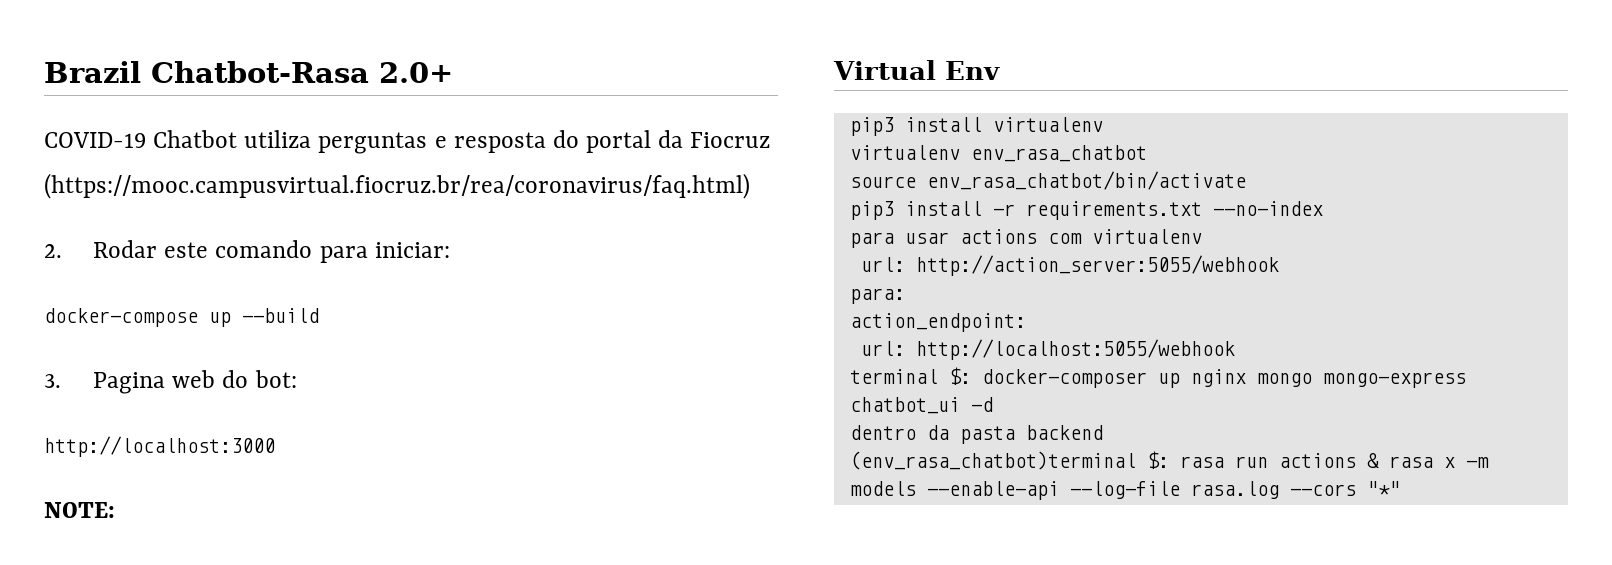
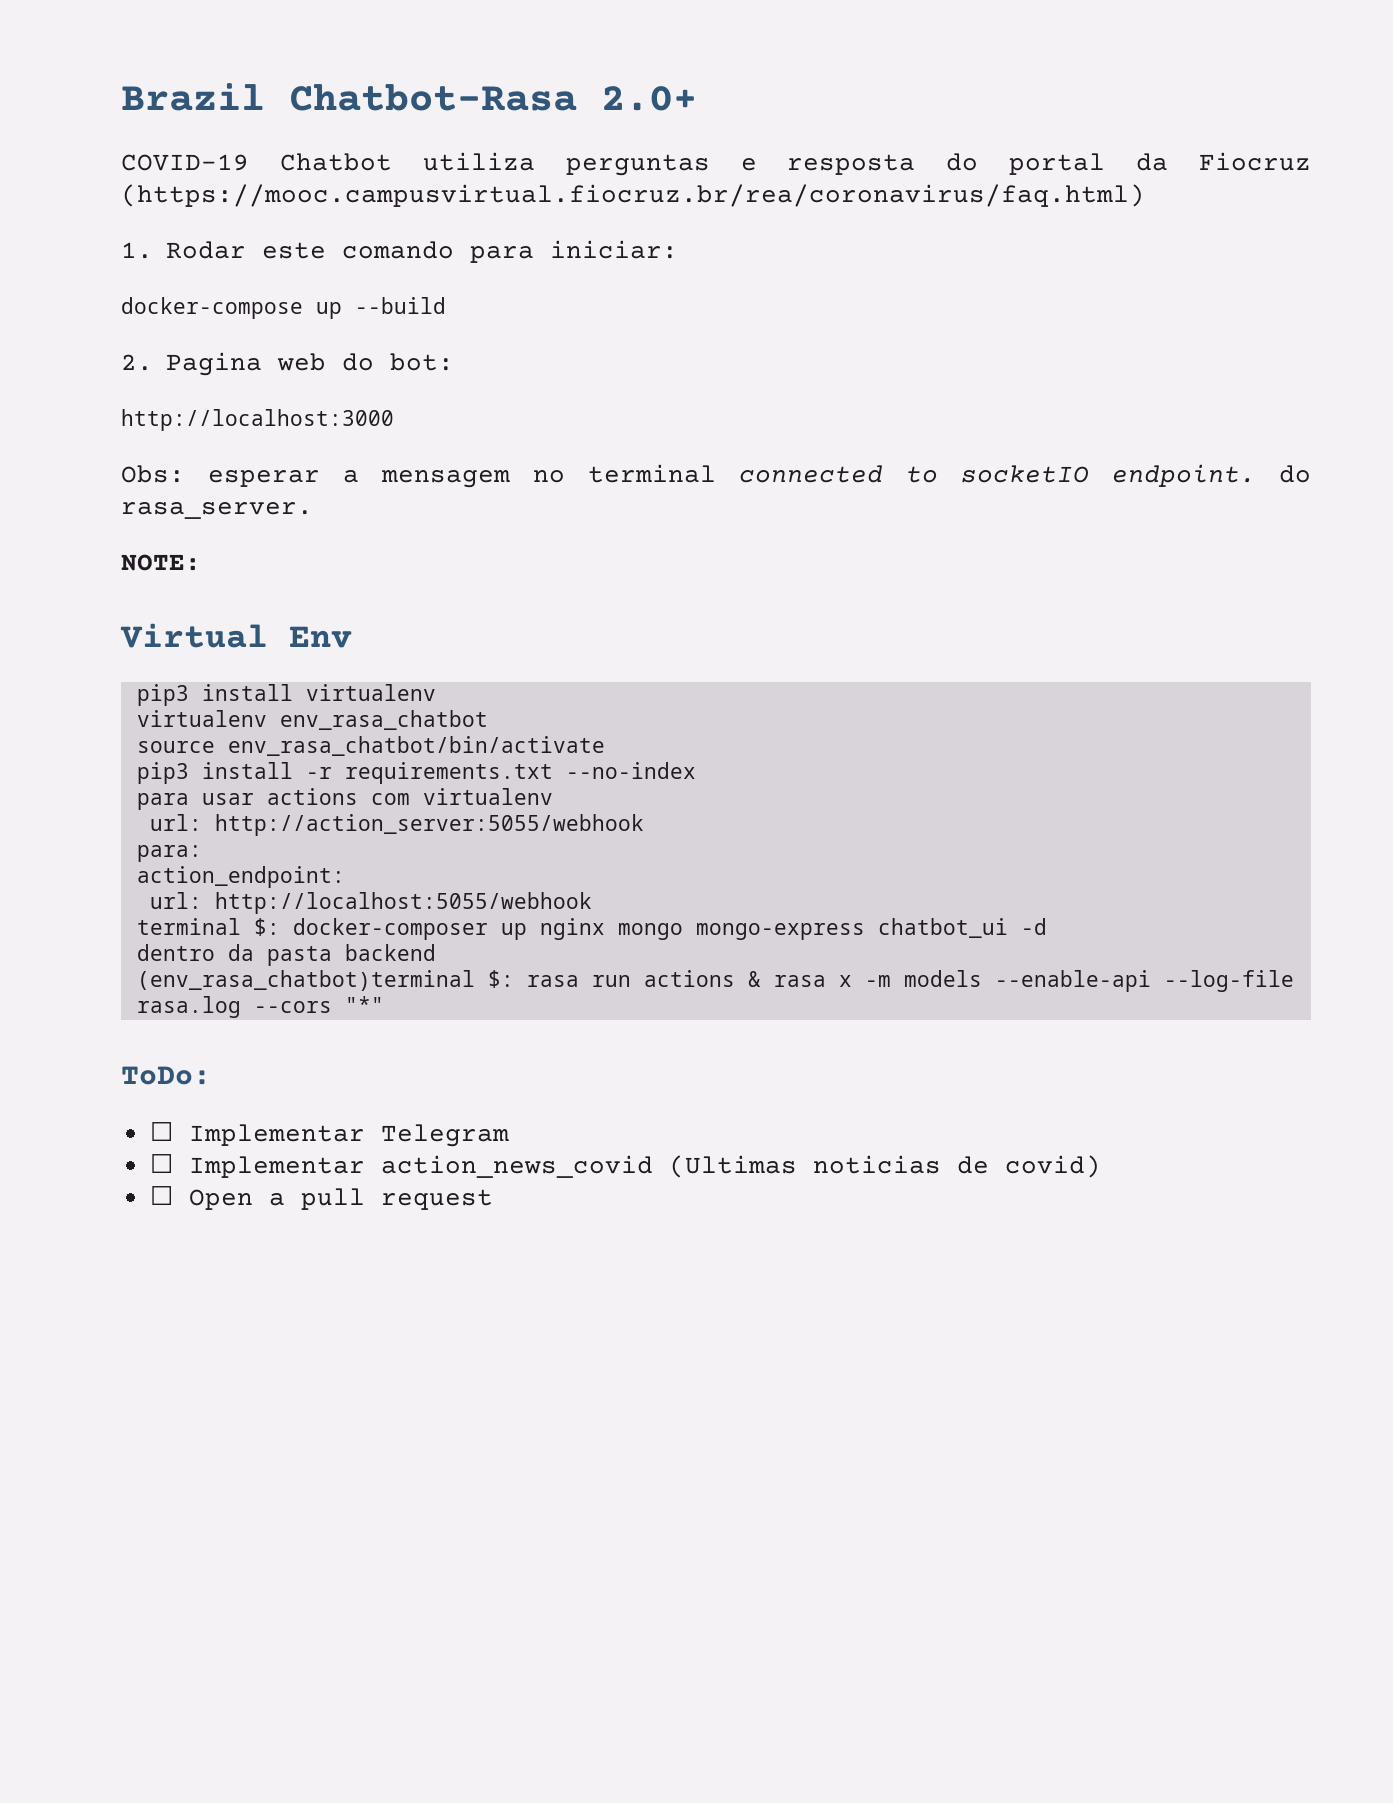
[44,244,62,258] 2. -> [121,242,153,259] 1.
[44,374,61,388] 3. -> [121,354,153,371] 2.
(275, 446) none -> [121,464,1311,488] [121,502,313,519] // Obs: esperar a mensagem no terminal connected to socketIO endpoint. do rasa_server.
(1400, 488) none -> [121,1066,211,1085] [149,1122,509,1147] [149,1154,1101,1178] [149,1186,493,1210] // ToDo: // ☐ Implementar Telegram // ☐ Implementar action_news_covid (Ultimas noticias de covid) // ☐ Open a pull request

